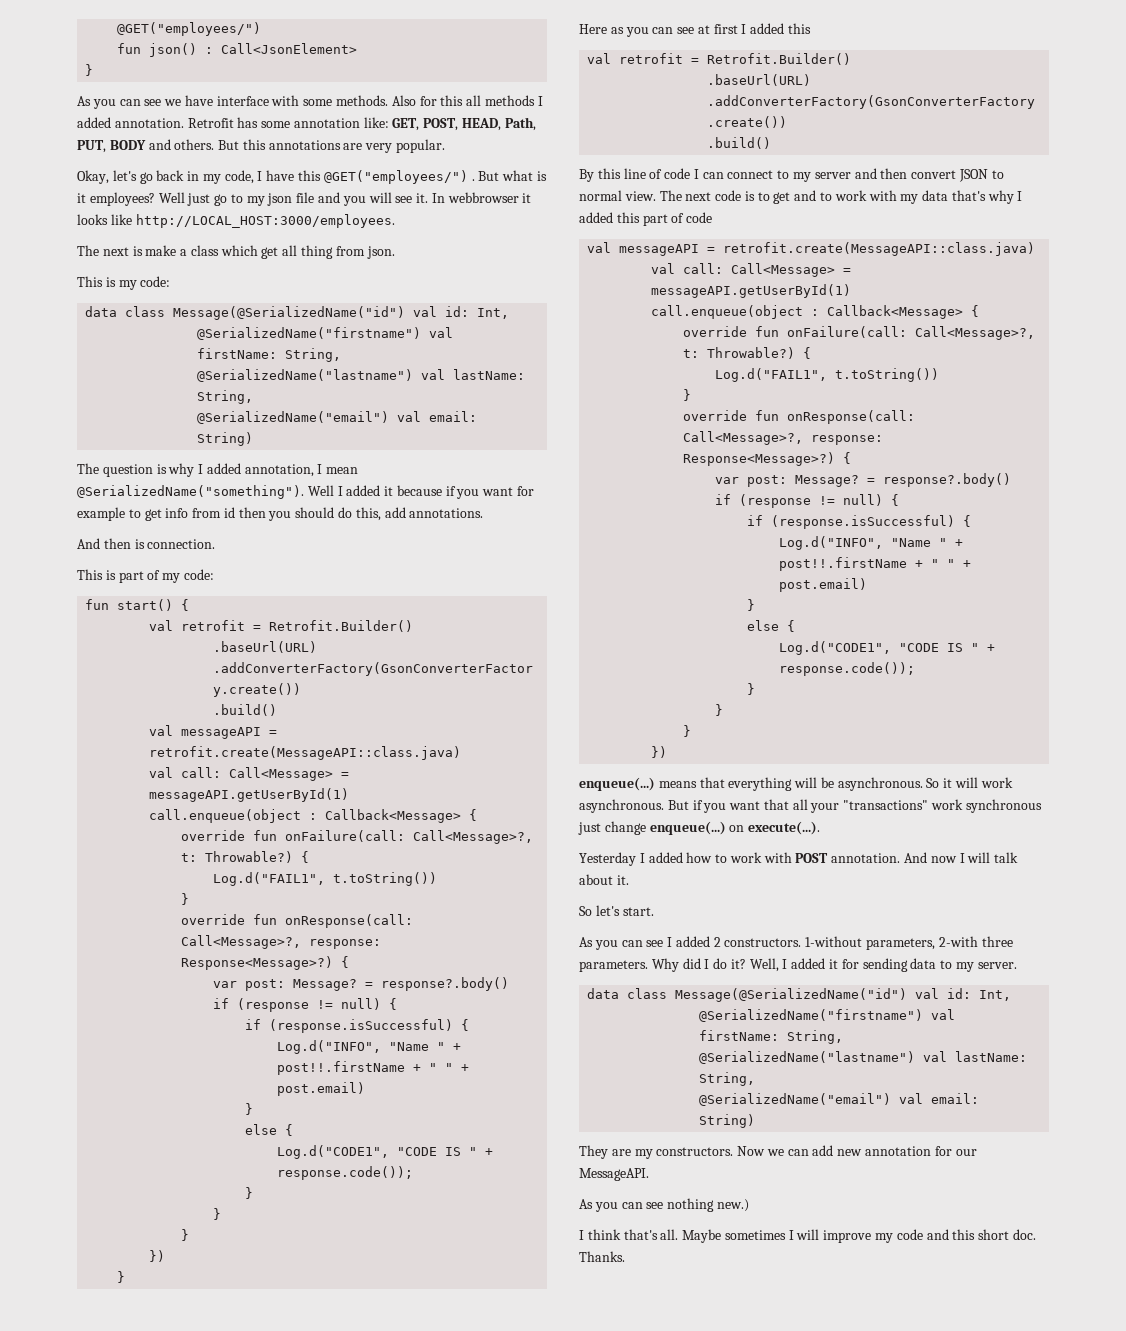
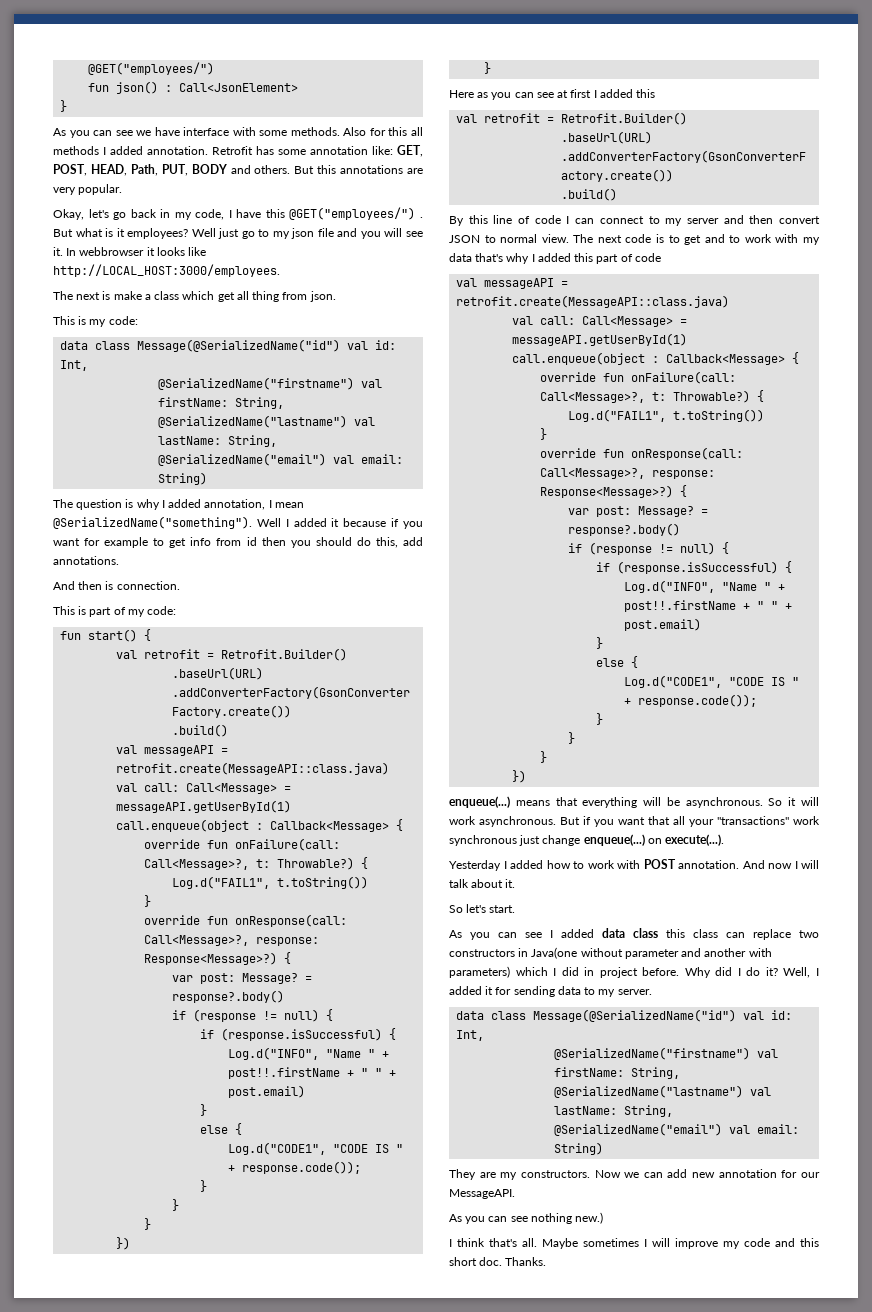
[713,936,1013,950] [579,960,648,972] 2 constructors. 1-without parameters, 2-with three parameters. -> [602,928,819,940] [449,947,772,959] [449,966,680,978] data class this class can replace two constructors in Java(one without parameter and another with parameters) which I did in project before.

